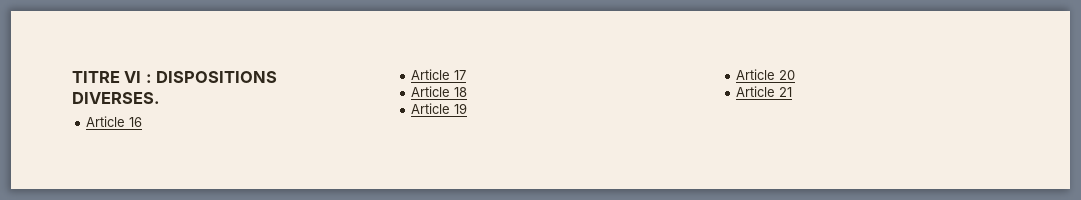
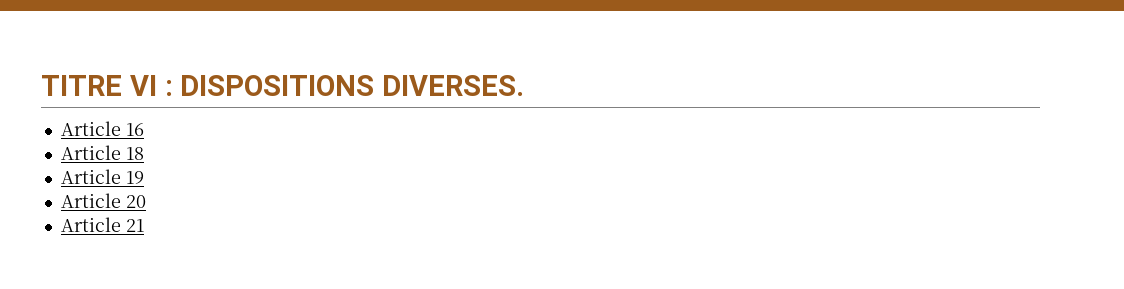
[411,69,467,80] // Article 17 -> (144, 129) none

